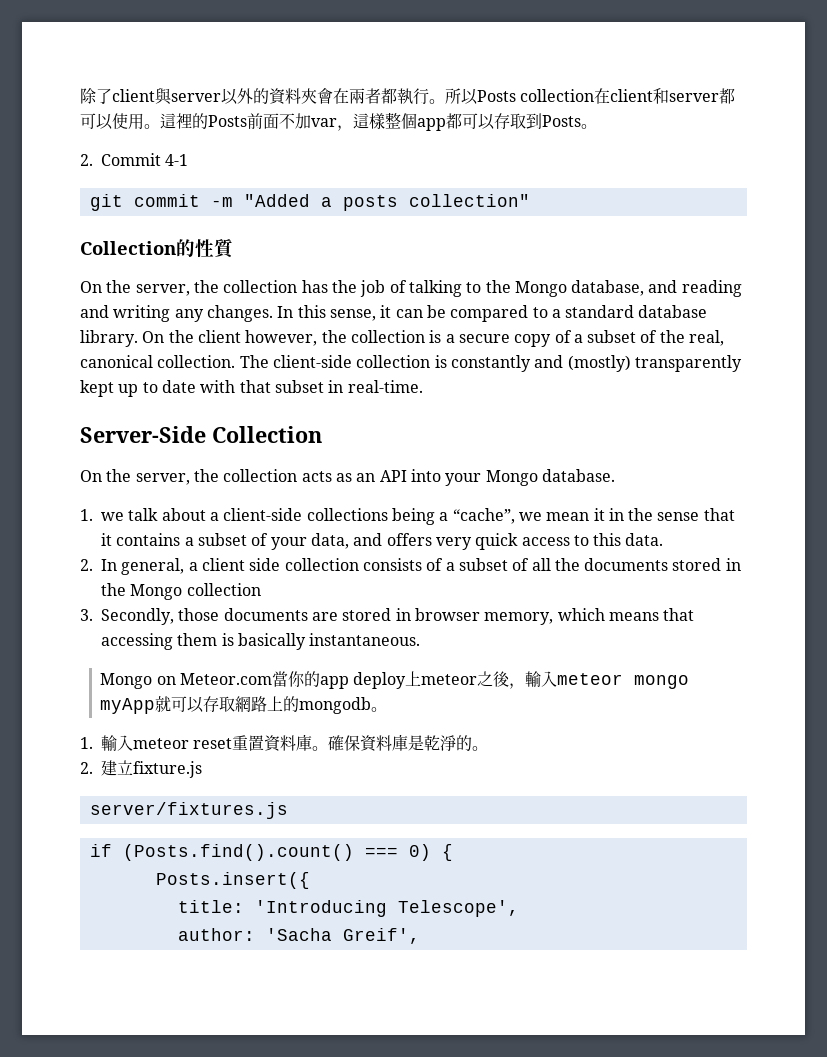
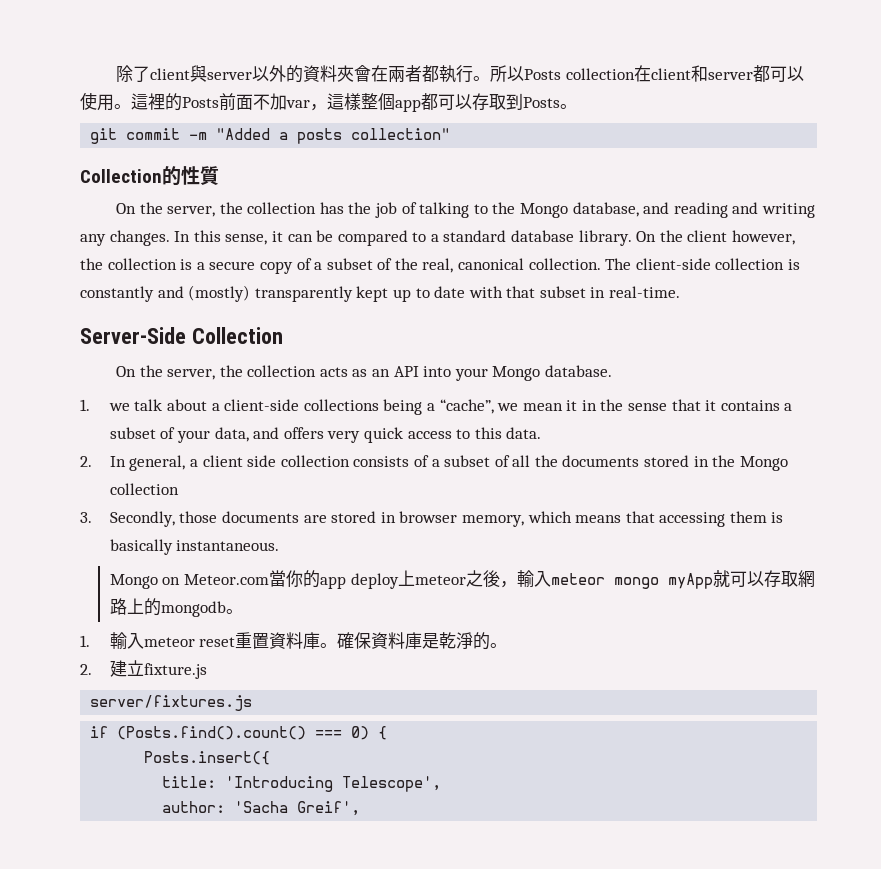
[80,153,189,166] // 2. Commit 4-1 -> (577, 106) none

